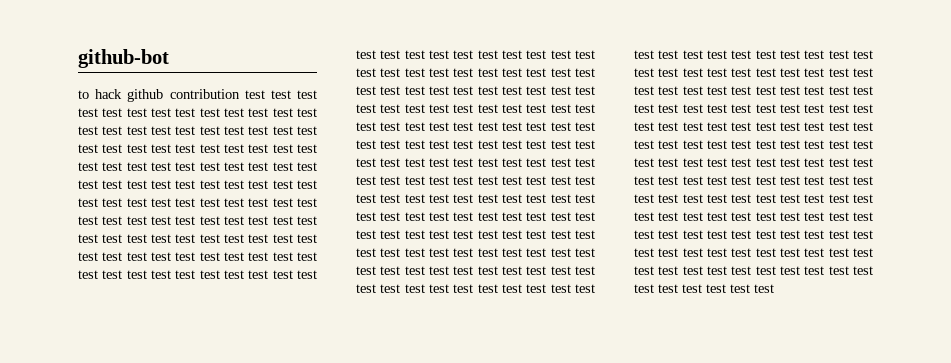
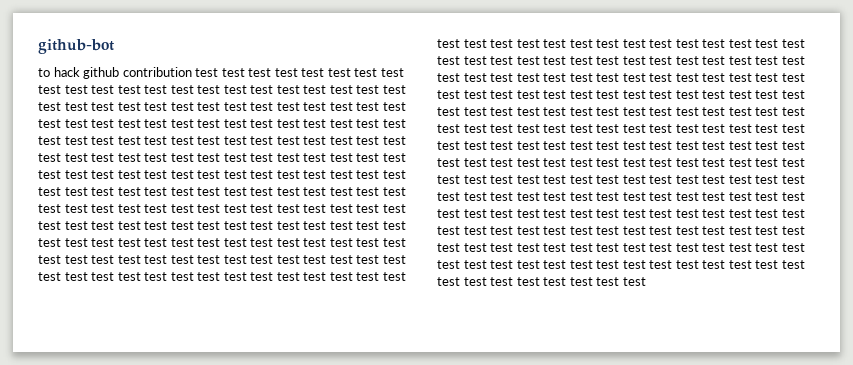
(774, 288) none -> [622,277,646,286] test

